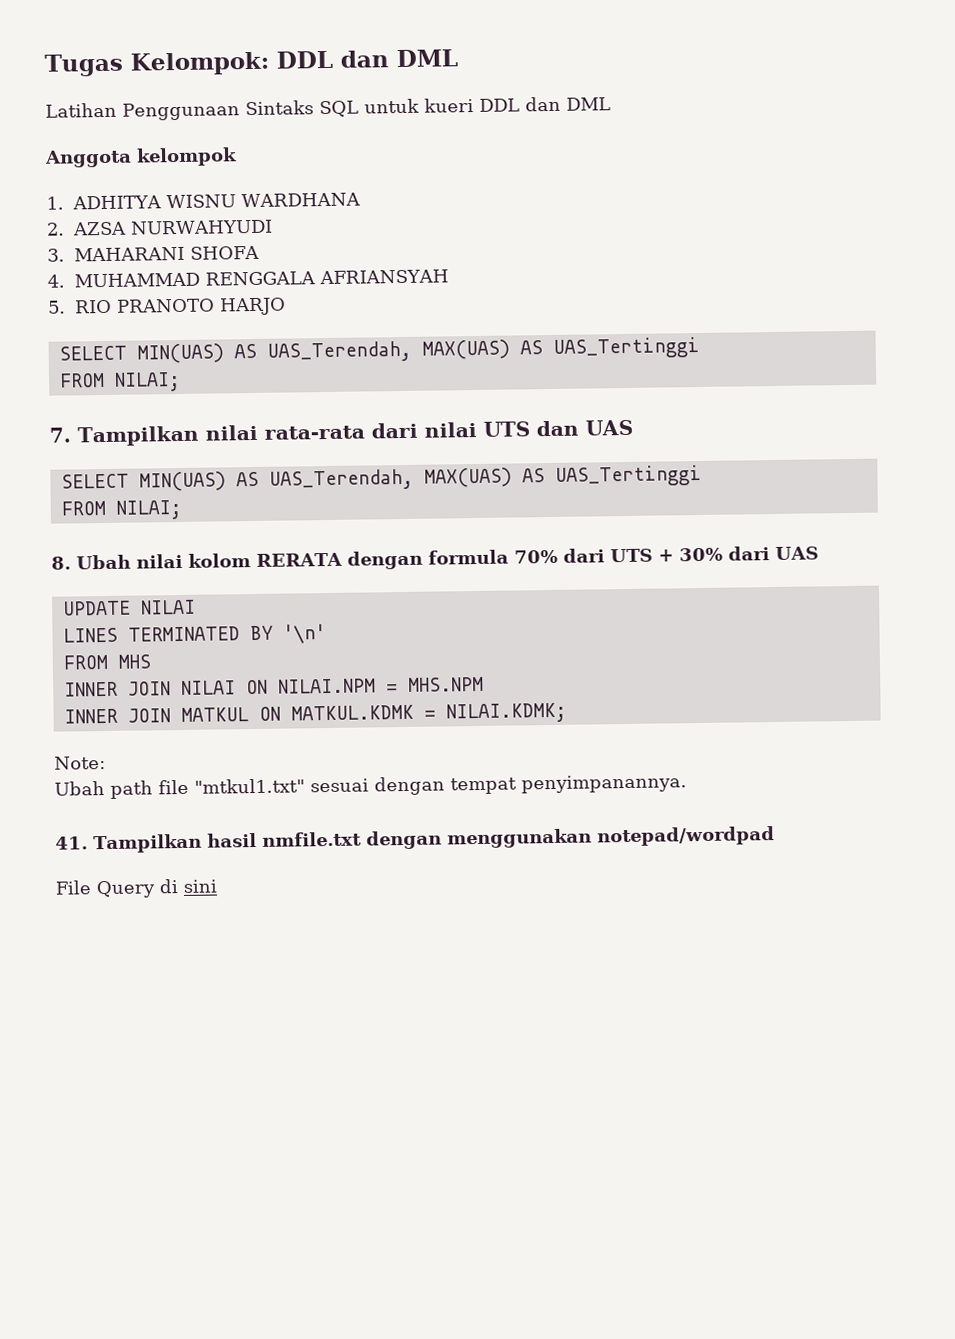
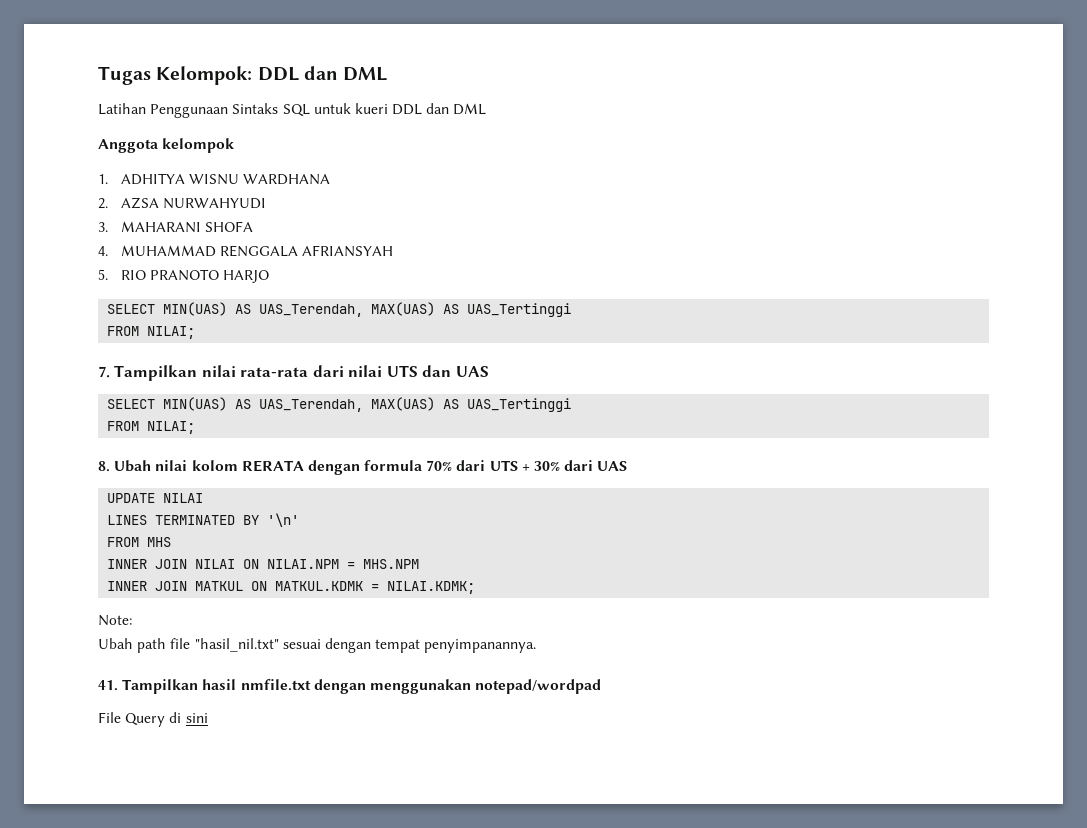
[194,778,305,794] "mtkul1.txt" -> [194,638,279,652] "hasil_nil.txt"

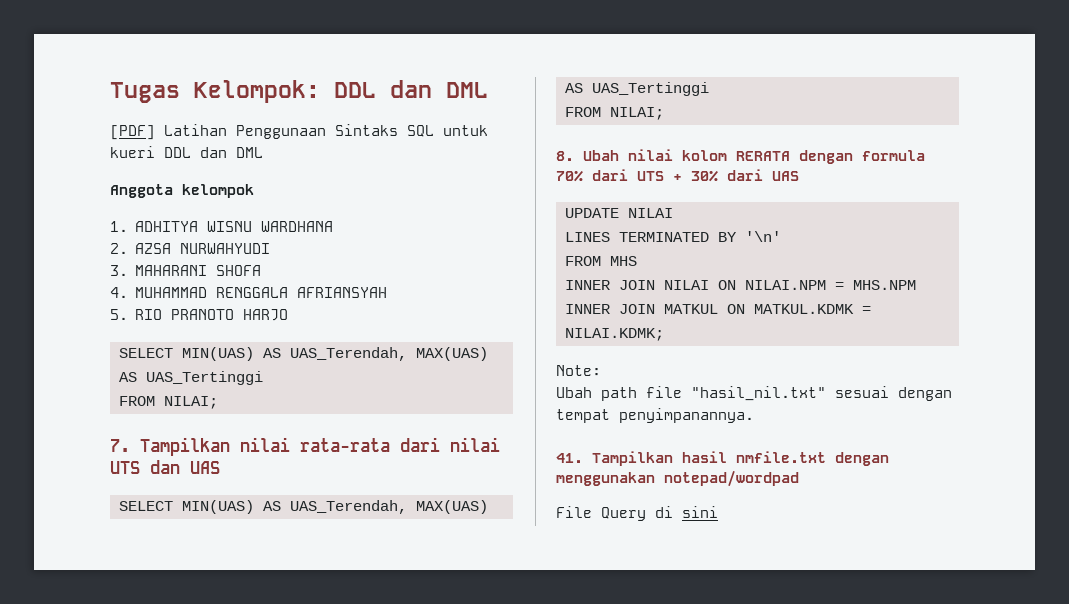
(388, 74) none -> [110,125,155,140] [PDF]

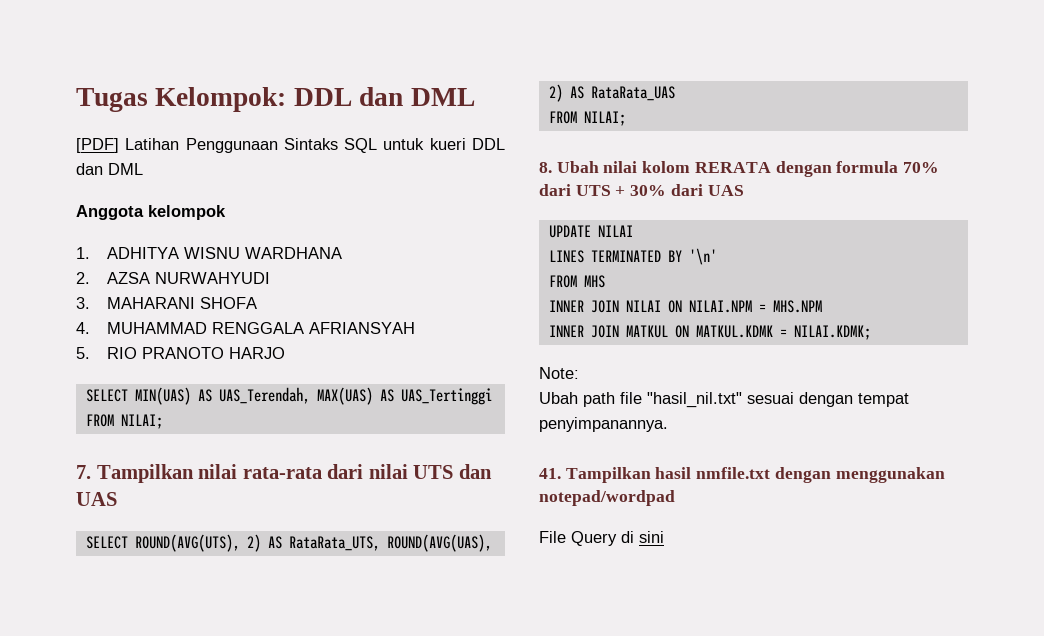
[181,500,488,514] [564,82,709,96] MIN(UAS) AS UAS_Terendah, MAX(UAS) AS UAS_Tertinggi -> [134,534,492,552] [548,84,675,102] ROUND(AVG(UTS), 2) AS RataRata_UTS, ROUND(AVG(UAS), 2) AS RataRata_UAS

